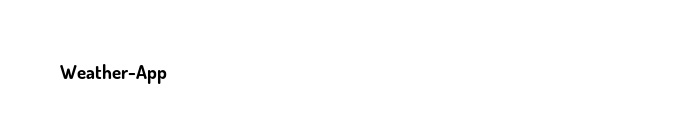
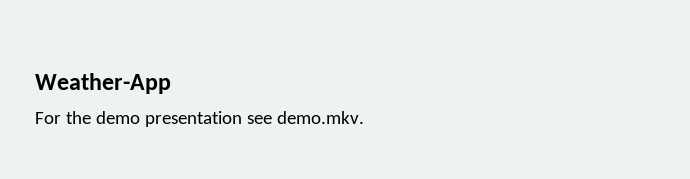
(167, 74) none -> [35,111,364,127] // For the demo presentation see demo.mkv.

